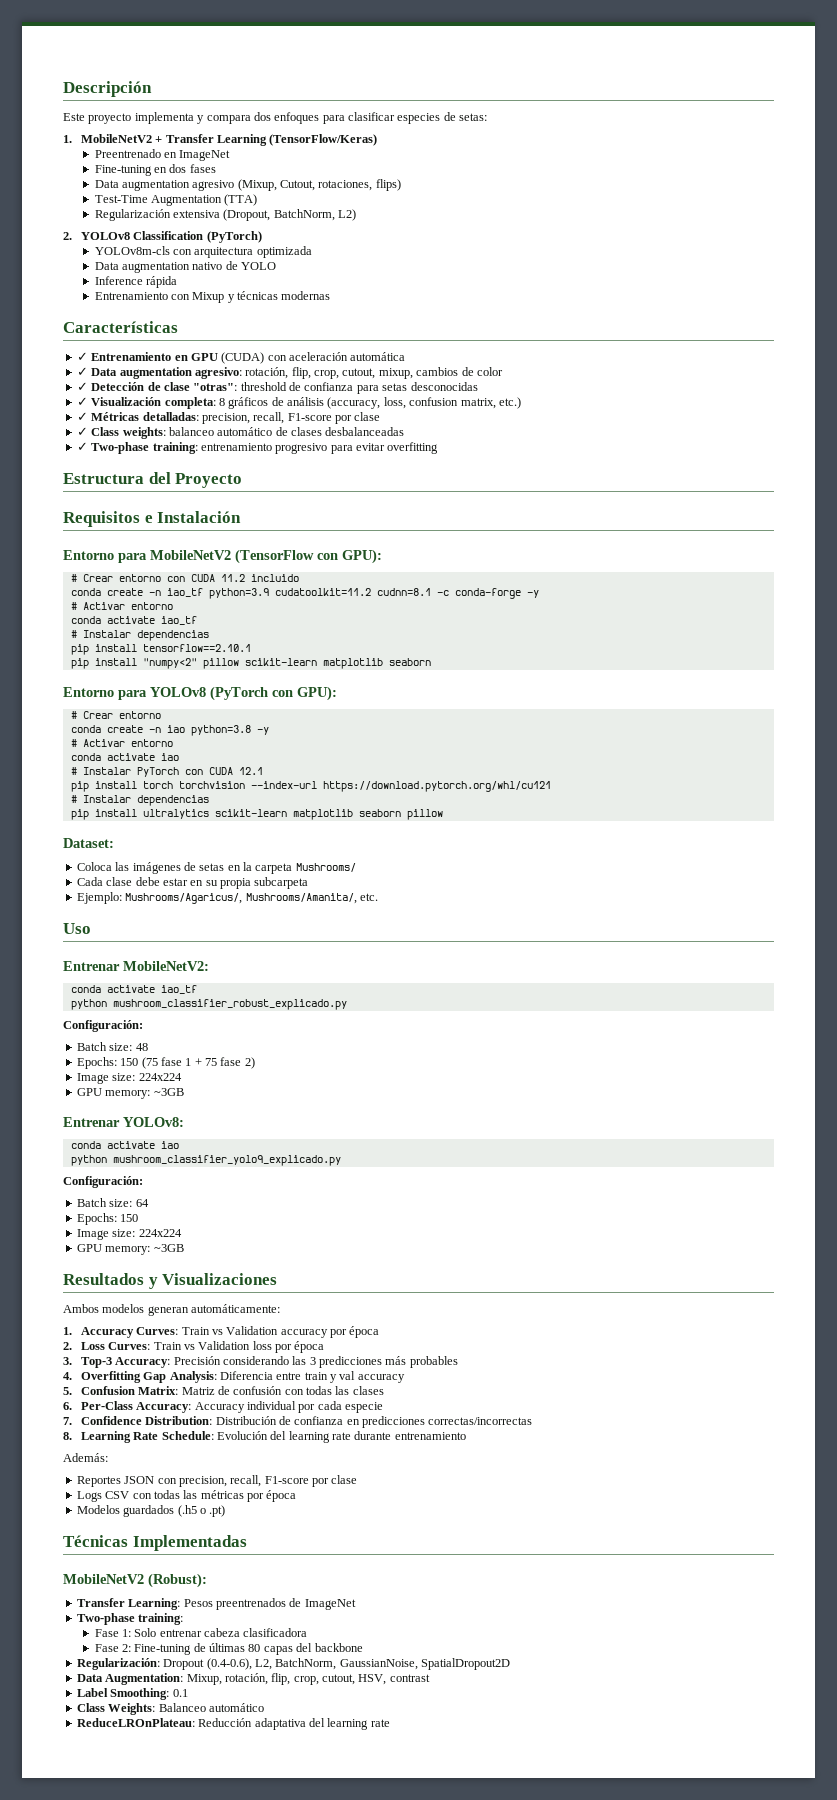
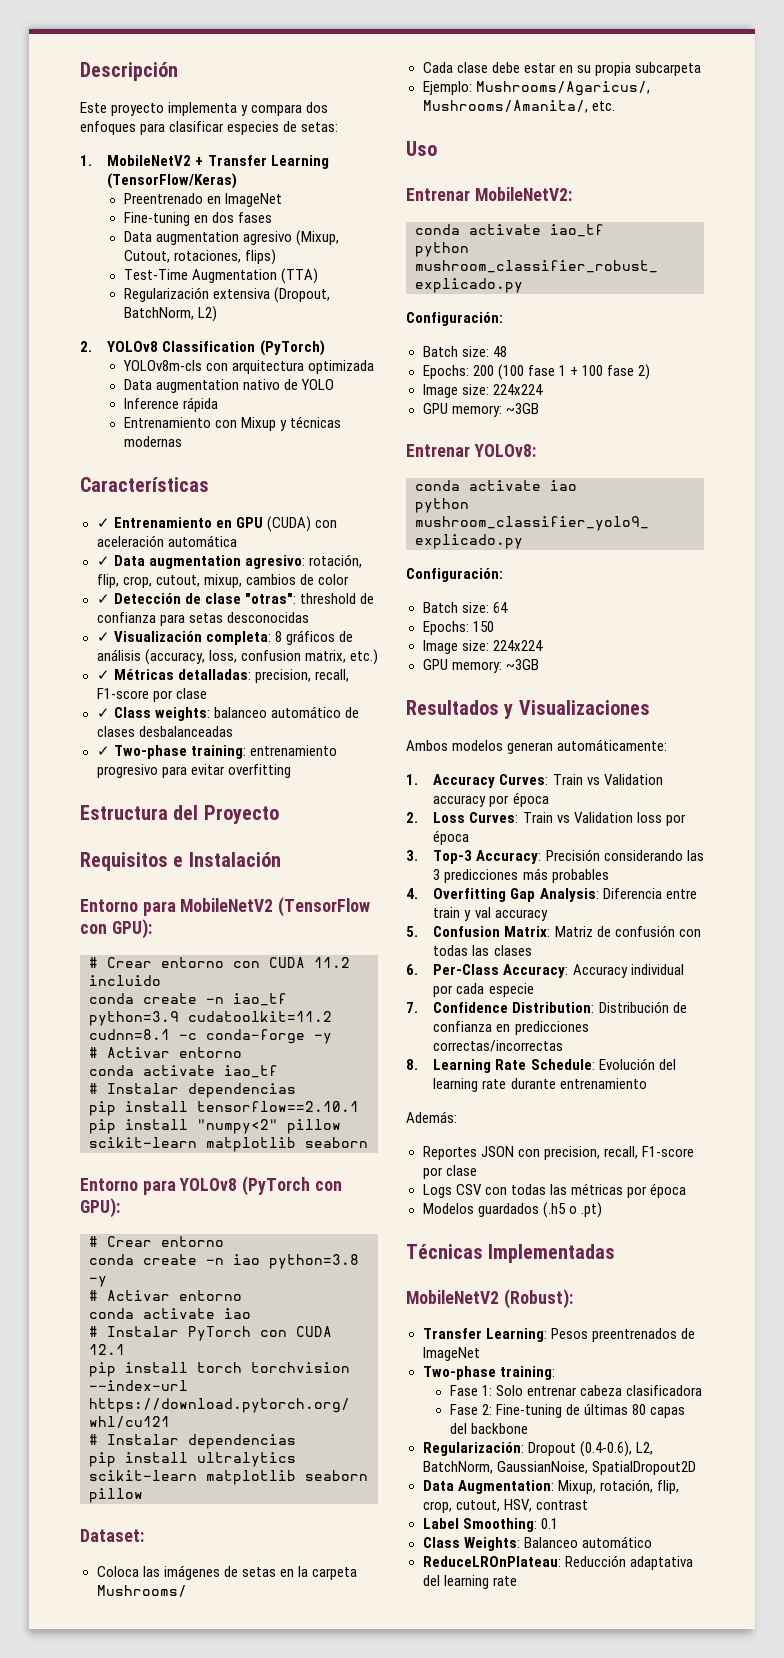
[120,1057,158,1069] 150 (75 -> [472,364,524,380] 200 (100
[205,1058,217,1066] 75 -> [581,365,603,376] 100

